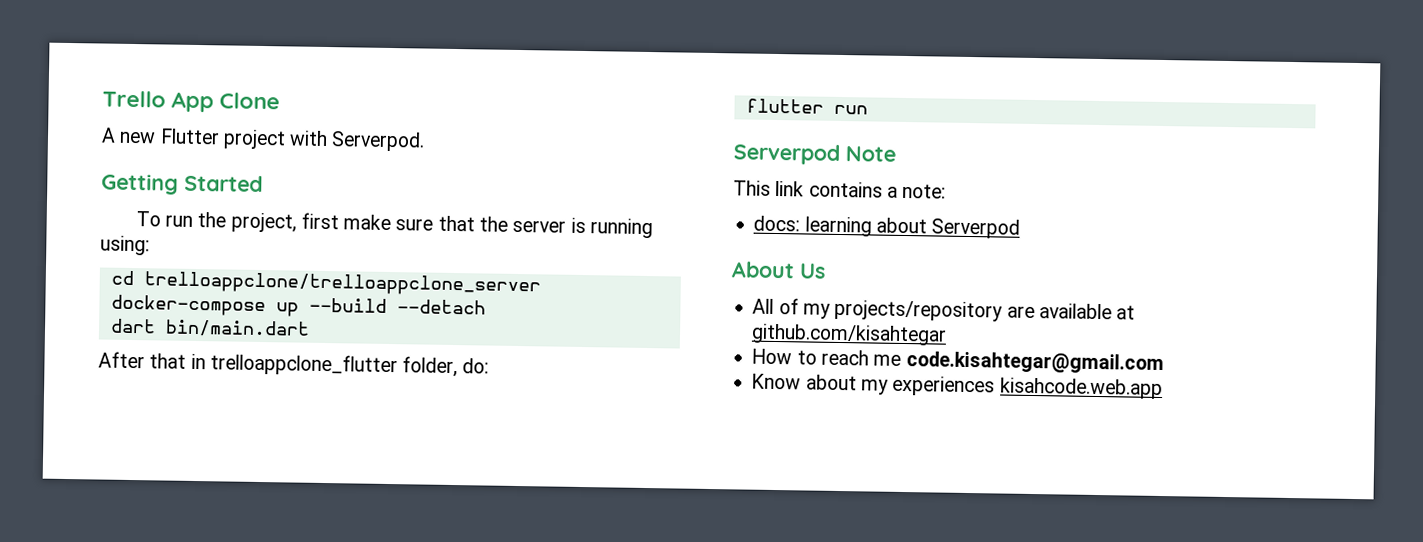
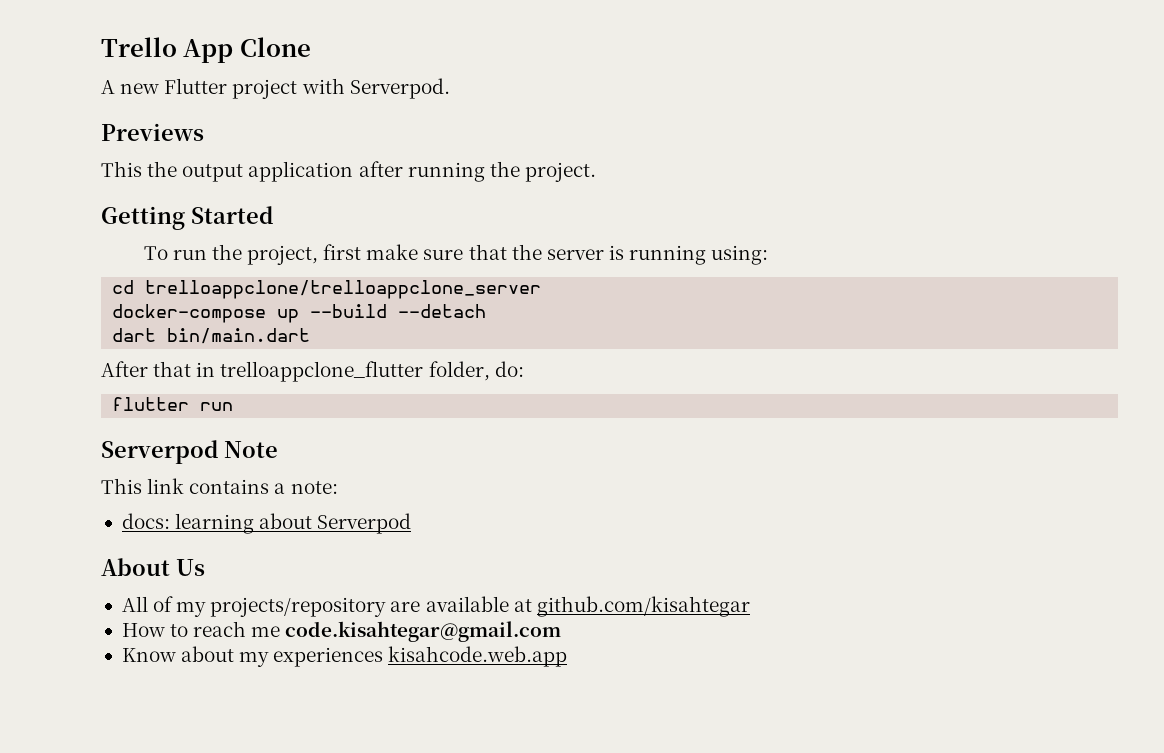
(426, 141) none -> [101,123,204,141] [101,161,596,182] // Previews // This the output application after running the project.

